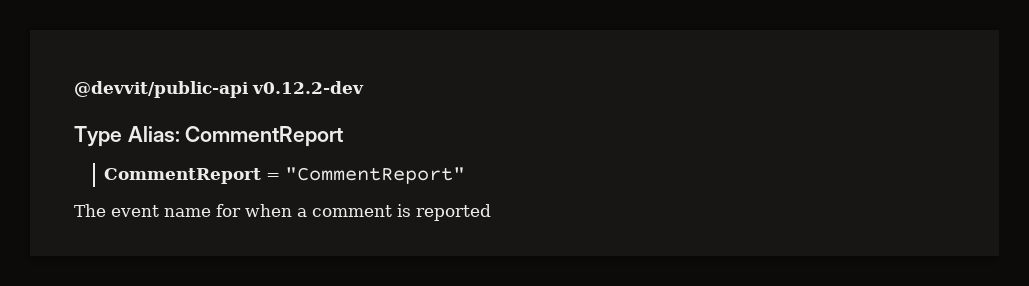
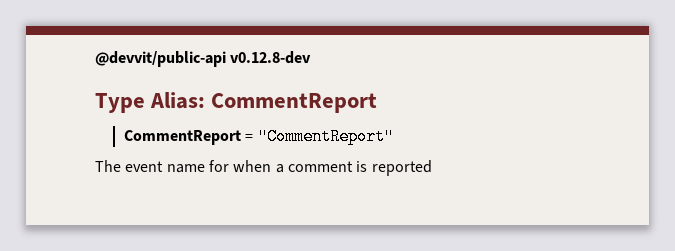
[252,81,364,94] v0.12.2-dev -> [230,51,312,64] v0.12.8-dev

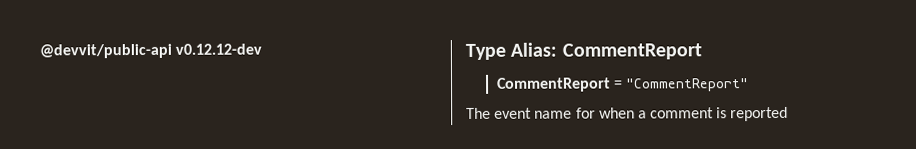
[230,51,312,64] v0.12.8-dev -> [175,43,263,55] v0.12.12-dev

